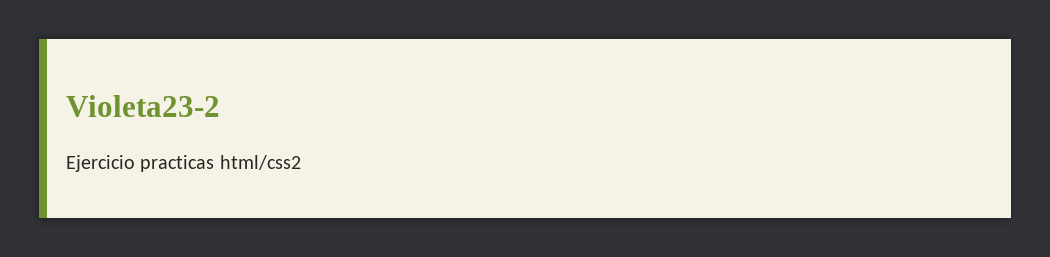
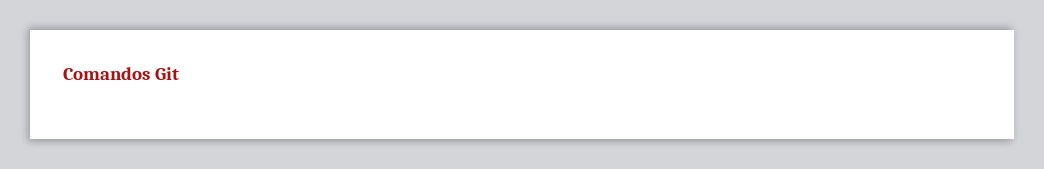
[66,95,220,117] [66,155,301,172] Violeta23-2 // Ejercicio practicas html/css2 -> [63,67,179,80] Comandos Git

